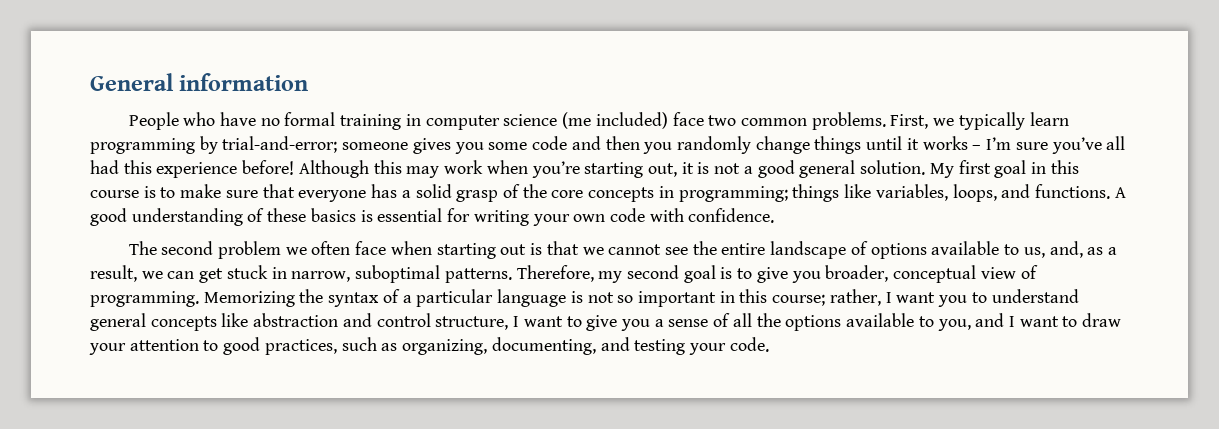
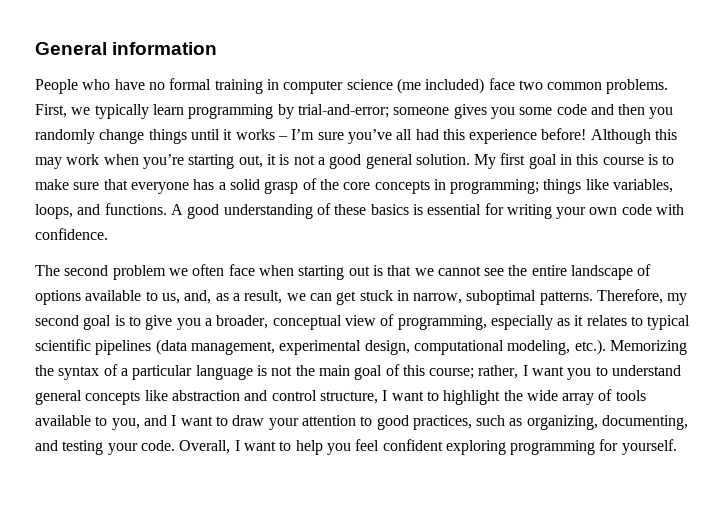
(821, 277) none -> [204,318,212,326] a
[90,291,199,307] programming. -> [397,315,691,330] [35,339,606,355] programming, especially as it relates to typical scientific pipelines (data management, experimental design, computational modeling, etc.).
[617,291,735,307] so important in -> [295,364,400,380] the main goal of
[586,313,842,331] give you a sense of all the options -> [443,389,646,405] highlight the wide array of tools
(769, 344) none -> [179,439,677,455] Overall, I want to help you feel confident exploring programming for yourself.

